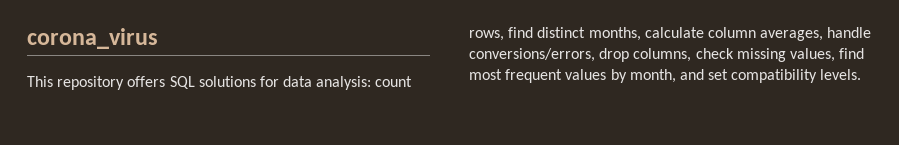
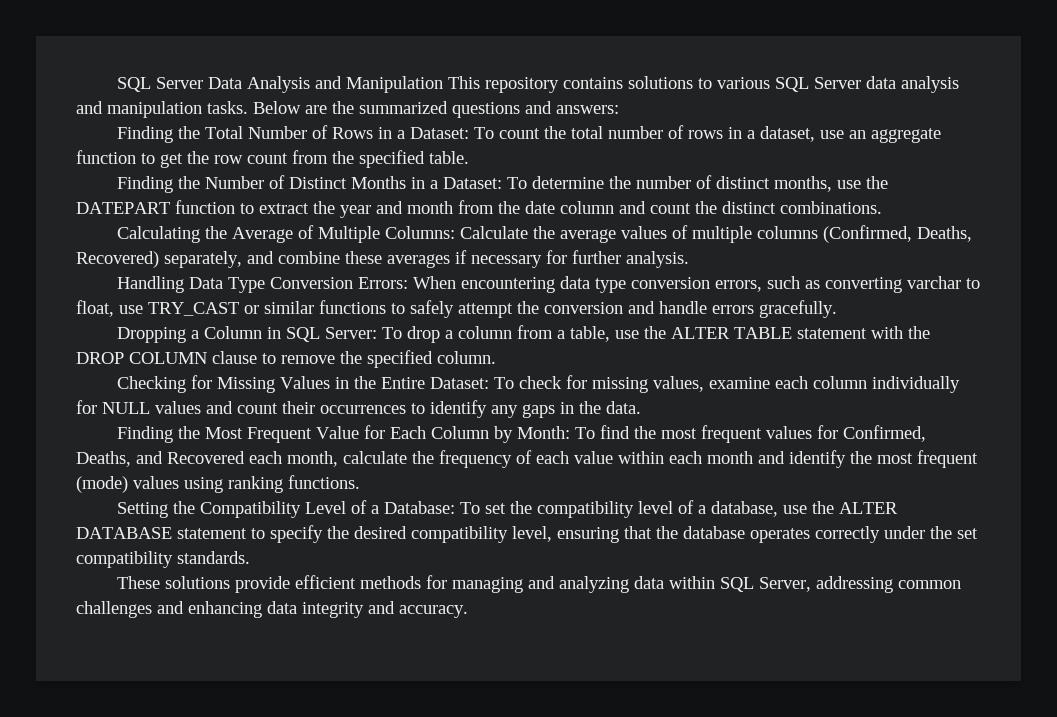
[27,28,158,49] [27,76,413,90] [469,27,872,41] [469,48,865,62] [469,69,862,83] corona_virus // This repository offers SQL solutions for data analysis: count rows, find distinct months, calculate column averages, handle conversions/errors, drop columns, check missing values, find most frequent values by month, and set compatibility levels. -> [117,76,960,93] [76,101,619,118] [117,125,942,143] [76,150,469,168] [117,175,889,193] [76,200,882,218] [117,225,973,243] [76,250,689,268] [117,276,981,293] [76,300,837,318] [117,325,931,343] [76,350,496,368] [117,375,961,393] [76,400,641,418] [117,425,927,443] [76,450,978,468] [76,475,360,493] [117,500,899,518] [76,525,978,543] [76,551,250,568] [117,575,962,593] [76,601,468,618] SQL Server Data Analysis and Manipulation This repository contains solutions to various SQL Server data analysis and manipulation tasks. Below are the summarized questions and answers: // Finding the Total Number of Rows in a Dataset: To count the total number of rows in a dataset, use an aggregate function to get the row count from the specified table. // Finding the Number of Distinct Months in a Dataset: To determine the number of distinct months, use the DATEPART function to extract the year and month from the date column and count the distinct combinations. // Calculating the Average of Multiple Columns: Calculate the average values of multiple columns (Confirmed, Deaths, Recovered) separately, and combine these averages if necessary for further analysis. // Handling Data Type Conversion Errors: When encountering data type conversion errors, such as converting varchar to float, use TRY_CAST or similar functions to safely attempt the conversion and handle errors gracefully. // Dropping a Column in SQL Server: To drop a column from a table, use the ALTER TABLE statement with the DROP COLUMN clause to remove the specified column. // Checking for Missing Values in the Entire Dataset: To check for missing values, examine each column individually for NULL values and count their occurrences to identify any gaps in the data. // Finding the Most Frequent Value for Each Column by Month: To find the most frequent values for Confirmed, Deaths, and Recovered each month, calculate the frequency of each value within each month and identify the most frequent (mode) values using ranking functions. // Setting the Compatibility Level of a Database: To set the compatibility level of a database, use the ALTER DATABASE statement to specify the desired compatibility level, ensuring that the database operates correctly under the set compatibility standards. // These solutions provide efficient methods for managing and analyzing data within SQL Server, addressing common challenges and enhancing data integrity and accuracy.

